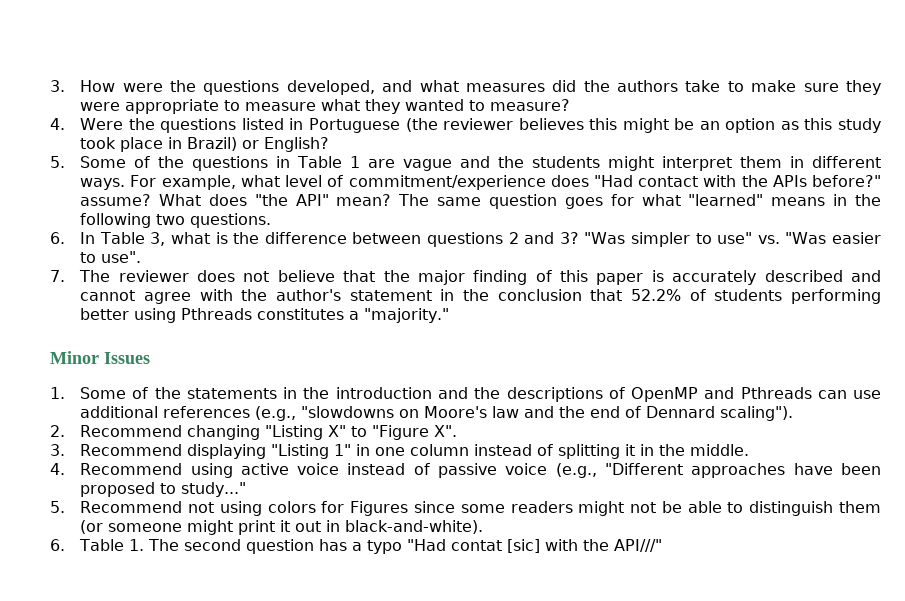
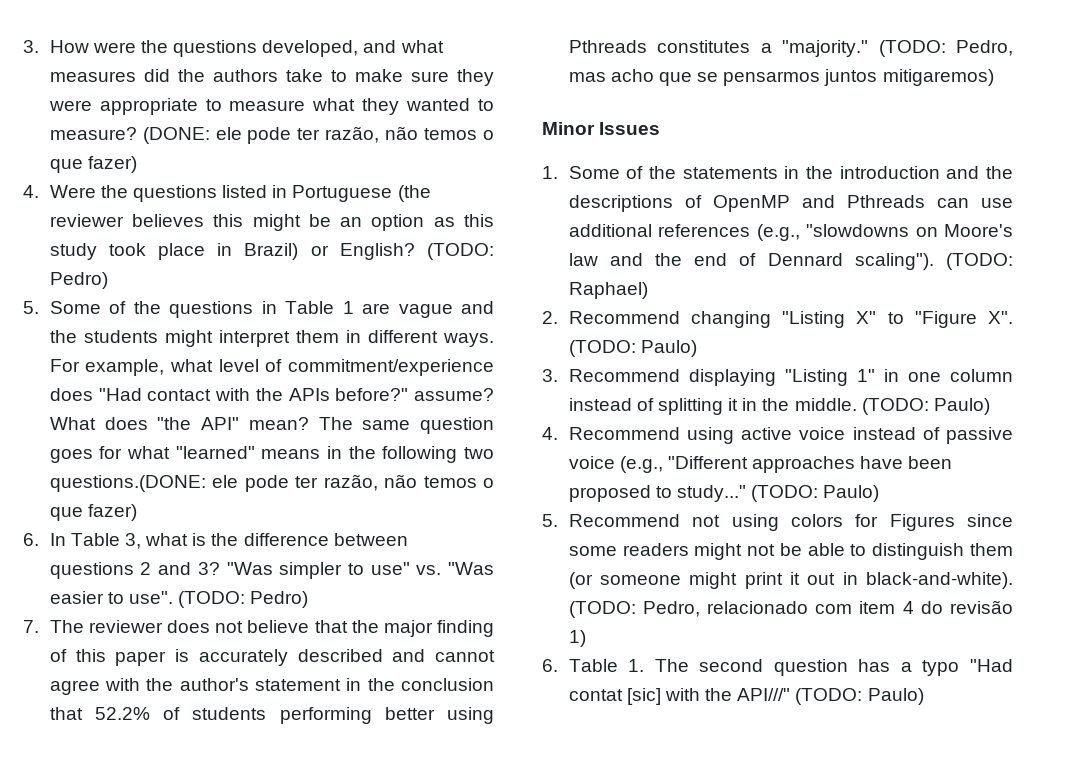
(571, 105) none -> [142,126,494,144] [49,156,137,173] (DONE: ele pode ter razão, não temos o que fazer)
(330, 144) none -> [426,243,494,260] [49,272,108,289] (TODO: Pedro)
[190,213,272,228] questions. -> [49,474,494,492] [49,504,137,521] questions.(DONE: ele pode ter razão, não temos o que fazer)
(142, 257) none -> [178,591,309,608] (TODO: Pedro)
(450, 315) none -> [878,40,1013,57] [568,69,994,86] (TODO: Pedro, mas acho que se pensarmos juntos mitigaremos)
(794, 413) none -> [946,253,1013,270] [568,282,648,299] (TODO: Raphael)
(458, 431) none -> [568,340,697,357] (TODO: Paulo)
(750, 450) none -> [861,398,990,415] (TODO: Paulo)
(247, 489) none -> [751,485,880,502] (TODO: Paulo)
(484, 527) none -> [568,600,1013,618] [568,630,586,647] (TODO: Pedro, relacionado com item 4 do revisão 1)
(663, 545) none -> [795,688,924,705] (TODO: Paulo)

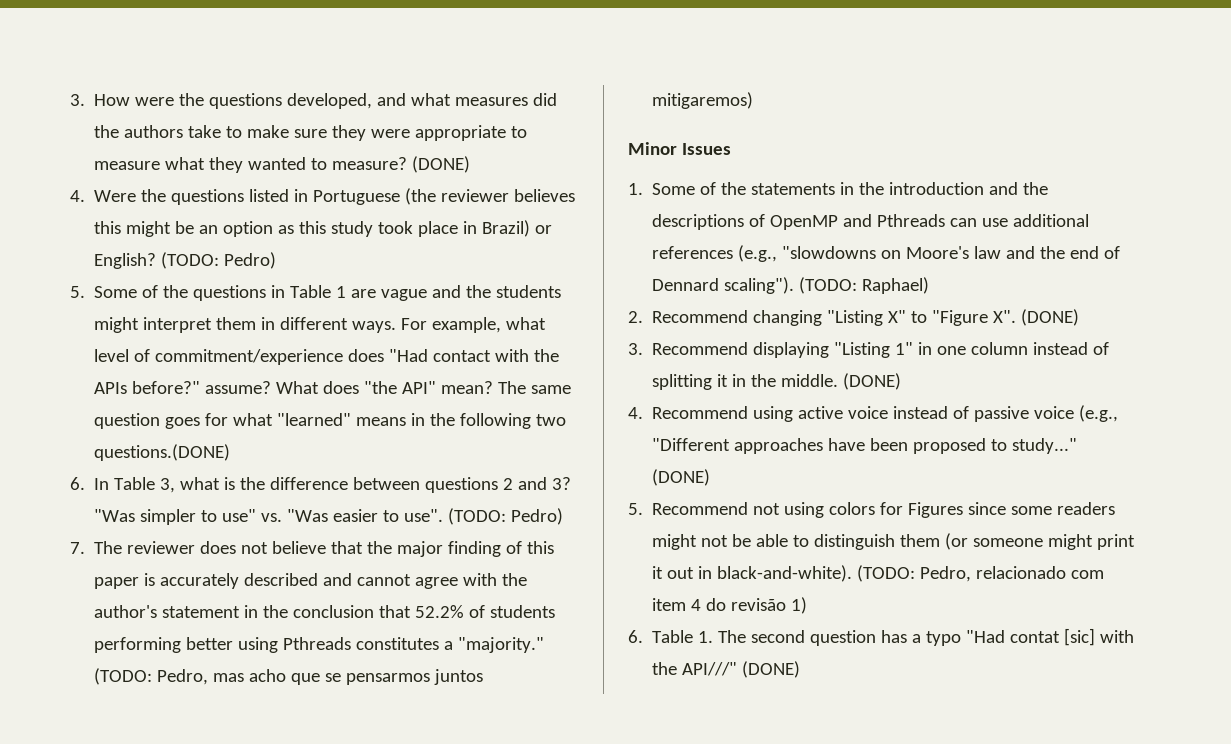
[142,126,494,144] [49,156,137,173] (DONE: ele pode ter razão, não temos o que fazer) -> [412,156,471,173] (DONE)
[49,474,494,492] [49,504,137,521] questions.(DONE: ele pode ter razão, não temos o que fazer) -> [94,444,231,461] questions.(DONE)
[568,340,697,357] (TODO: Paulo) -> [1021,309,1080,326] (DONE)
[861,398,990,415] (TODO: Paulo) -> [843,373,902,390] (DONE)
[751,485,880,502] (TODO: Paulo) -> [652,469,711,486] (DONE)
[795,688,924,705] (TODO: Paulo) -> [742,661,801,678] (DONE)

